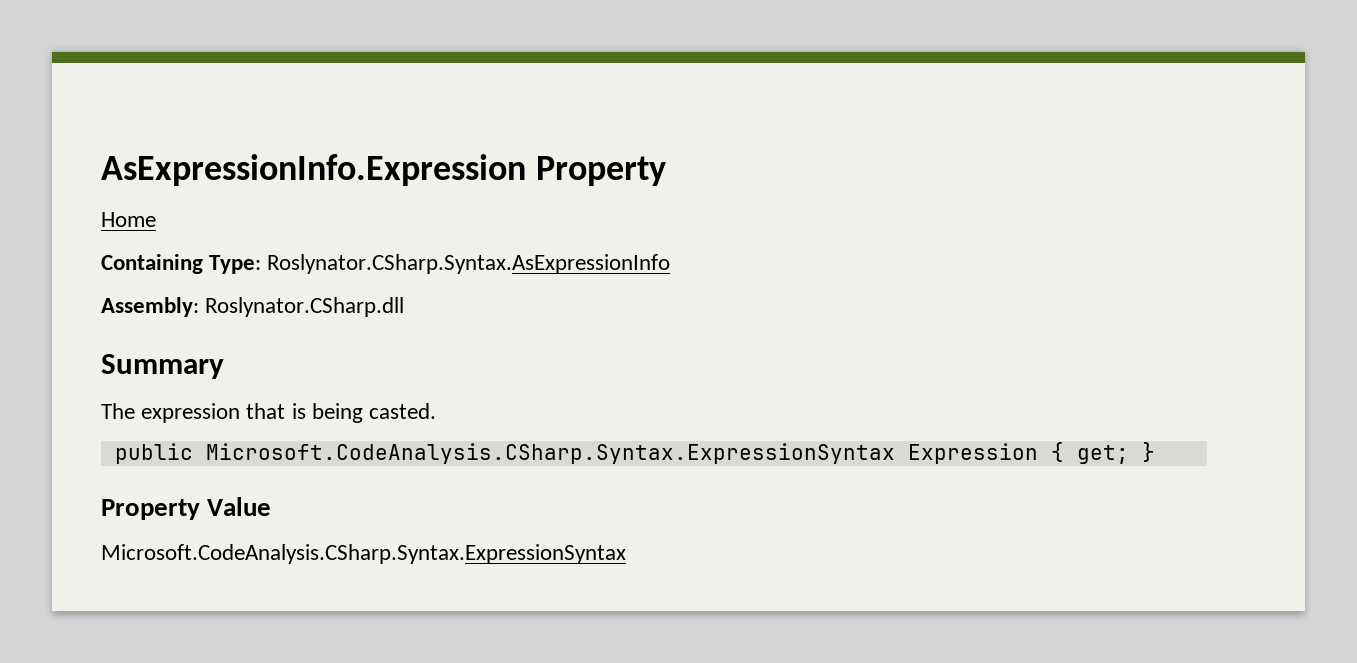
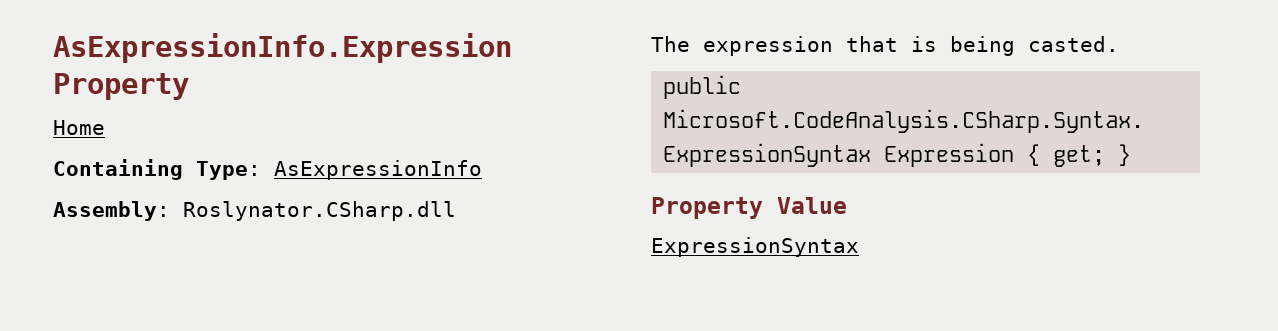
[267,254,671,274] Roslynator.CSharp.Syntax.AsExpressionInfo -> [274,160,482,180] AsExpressionInfo
[101,354,224,379] // Summary -> (456, 211) none
[101,544,626,564] Microsoft.CodeAnalysis.CSharp.Syntax.ExpressionSyntax -> [651,237,859,257] ExpressionSyntax

